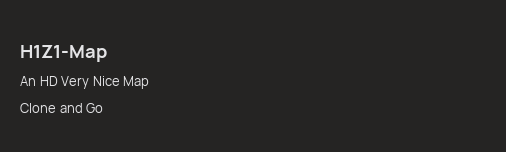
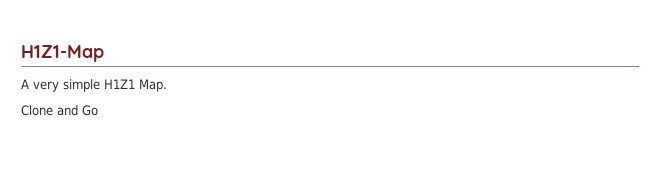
[20,76,150,89] An HD Very Nice Map -> [21,79,167,92] A very simple H1Z1 Map.

